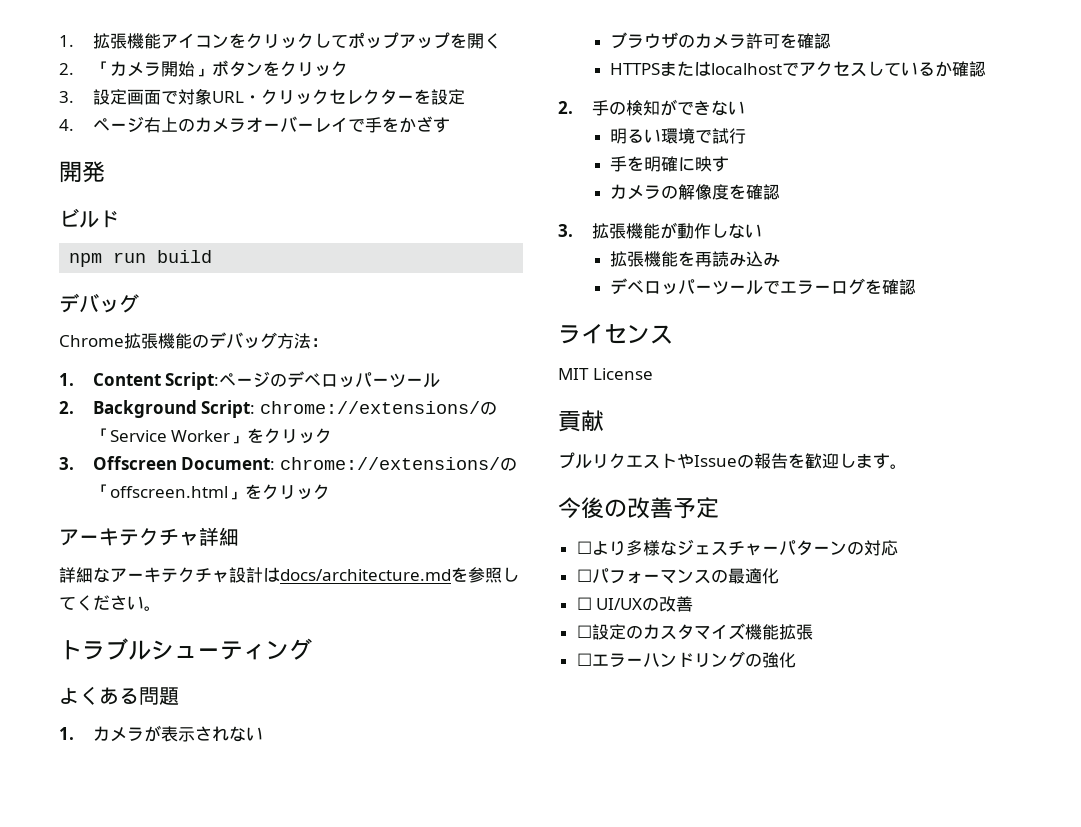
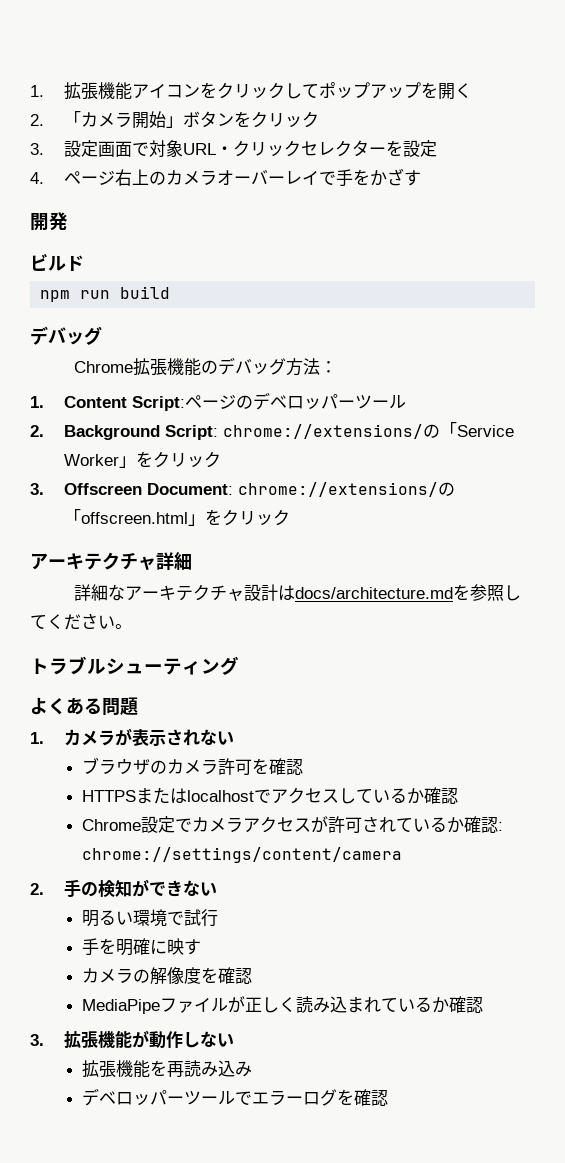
(987, 69) none -> [82,816,504,833] [82,847,403,863] // Chrome設定でカメラアクセスが許可されているか確認: chrome://settings/content/camera
(781, 192) none -> [82,996,484,1014] // MediaPipeファイルが正しく読み込まれているか確認
[558,324,673,344] [558,368,653,380] [558,410,604,432] [558,452,907,469] [558,497,719,519] [576,539,898,556] [576,568,779,584] [576,596,694,612] [576,623,813,640] [576,651,796,668] // ライセンス // MIT License // 貢献 // プルリクエストやIssueの報告を歓迎します。 // 今後の改善予定 // ☐より多様なジェスチャーパターンの対応 // ☐パフォーマンスの最適化 // ☐ UI/UXの改善 // ☐設定のカスタマイズ機能拡張 // ☐エラーハンドリングの強化 -> (389, 1097) none

